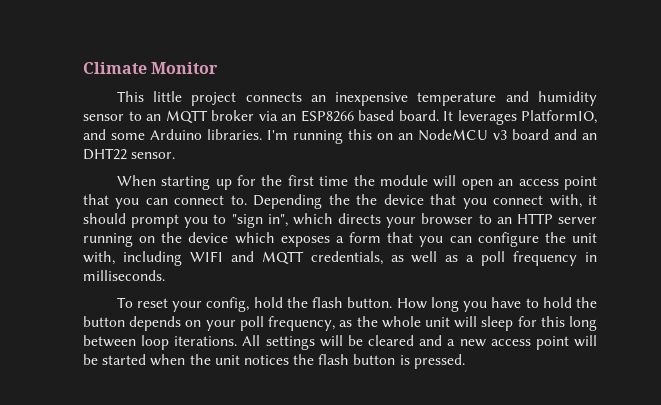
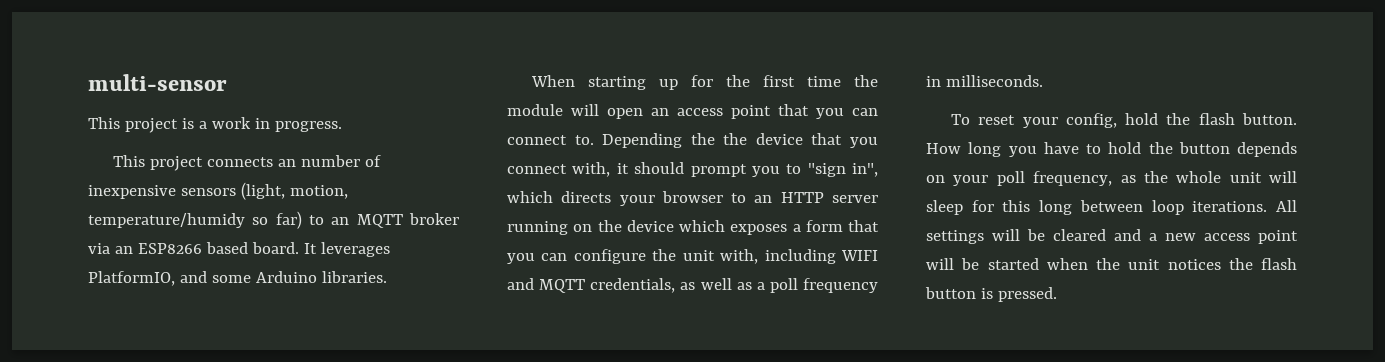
[83,62,219,74] [116,91,597,106] [83,114,124,121] Climate Monitor // This little project connects an inexpensive temperature and humidity sensor -> [88,74,227,91] [88,117,342,133] [113,155,382,171] [88,182,348,200] [88,211,302,229] multi-sensor // This project is a work in progress. // This project connects an number of inexpensive sensors (light, motion, temperature/humidy so far)
[267,129,597,144] [83,148,176,160] I'm running this on an NodeMCU v3 board and an DHT22 sensor. -> (387, 277) none

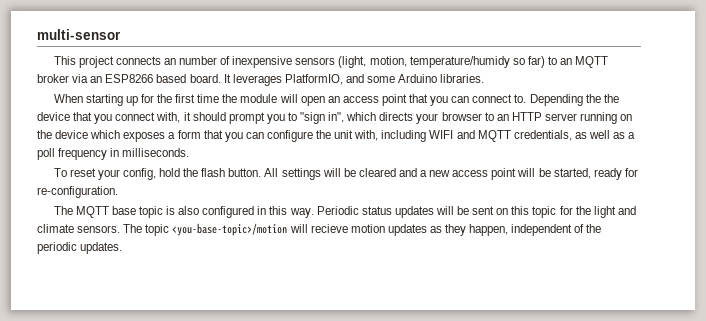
[88,117,342,133] // This project is a work in progress. -> (121, 34) none
[926,142,1297,157] [926,171,1297,186] [926,200,1268,215] How long you have to hold the button depends on your poll frequency, as the whole unit will sleep for this long between loop iterations. -> (262, 172) none
[987,258,1297,270] [925,287,1057,302] started when the unit notices the flash button is pressed. -> [553,168,638,180] [37,186,118,198] [53,206,636,218] [37,223,602,236] [37,242,123,254] started, ready for re-configuration. // The MQTT base topic is also configured in this way. Periodic status updates will be sent on this topic for the light and climate sensors. The topic <you-base-topic>/motion will recieve motion updates as they happen, independent of the periodic updates.

